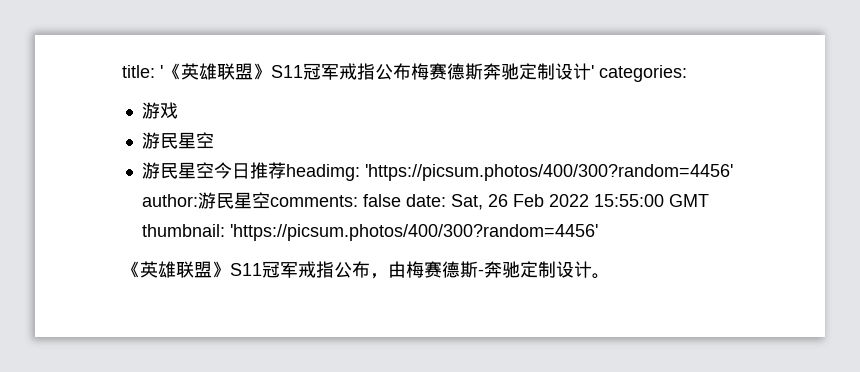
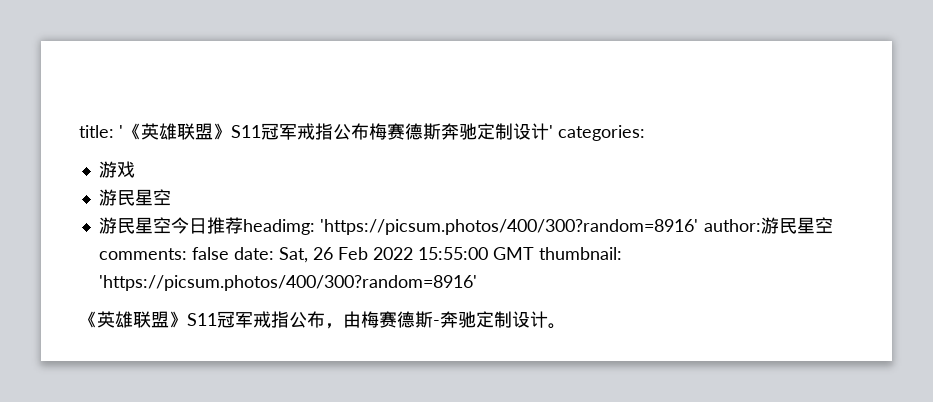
[364,164,733,181] 'https://picsum.photos/400/300?random=4456' -> [320,219,699,235] 'https://picsum.photos/400/300?random=8916'
[229,224,598,241] 'https://picsum.photos/400/300?random=4456' -> [98,275,477,291] 'https://picsum.photos/400/300?random=8916'

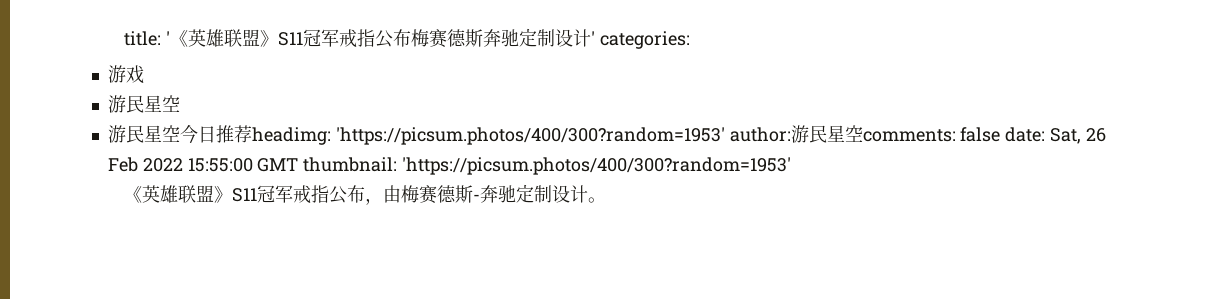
[320,219,699,235] 'https://picsum.photos/400/300?random=8916' -> [335,127,725,145] 'https://picsum.photos/400/300?random=1953'
[98,275,477,291] 'https://picsum.photos/400/300?random=8916' -> [402,157,792,175] 'https://picsum.photos/400/300?random=1953'

